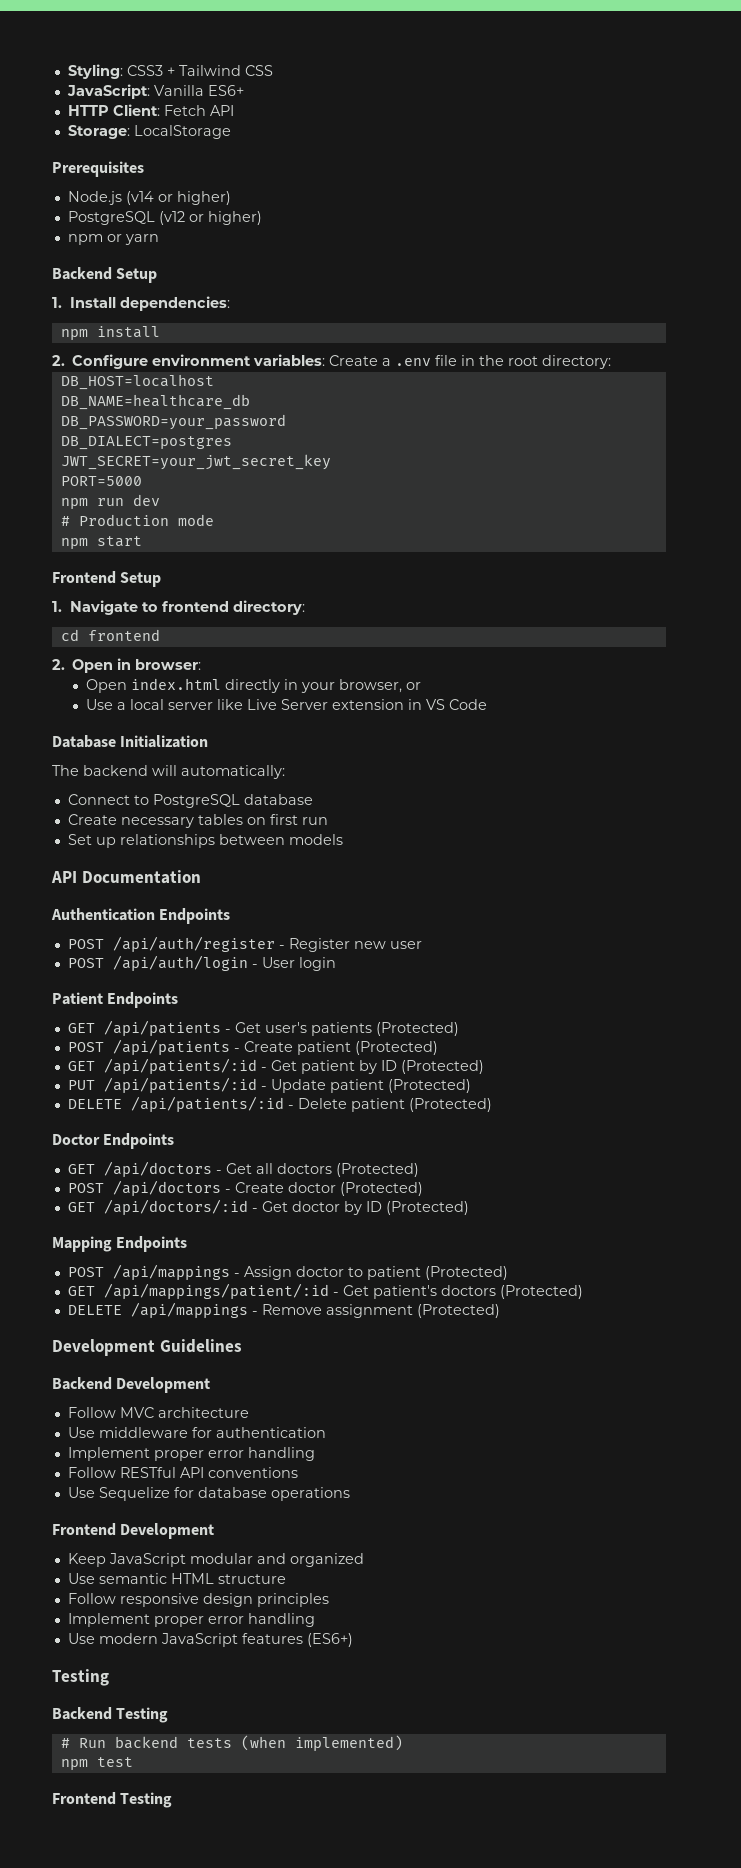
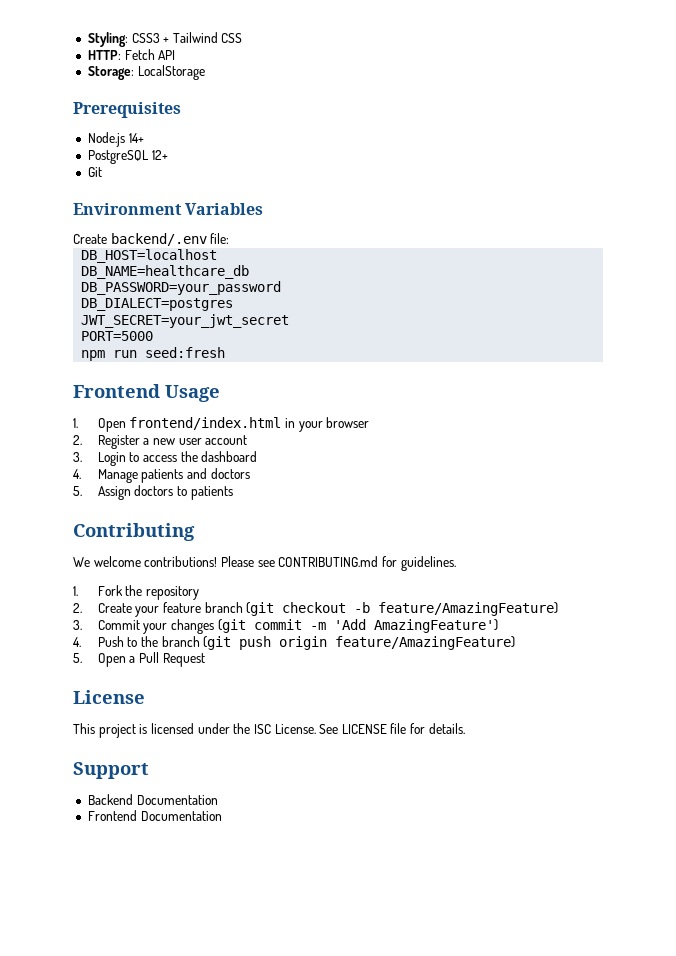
[66,84,244,99] [67,104,160,116] JavaScript: Vanilla ES6+ // HTTP Client: -> [87,50,121,60] HTTP:
[125,191,231,205] [67,211,262,225] [67,234,159,245] [52,267,158,283] [52,296,230,311] [60,326,160,340] [52,354,612,369] (v14 or higher) // PostgreSQL (v12 or higher) // npm or yarn // Backend Setup // 1. Install dependencies: // npm install // 2. Configure environment variables: Create a .env file in the root directory: -> [128,133,144,143] [87,150,168,164] [87,167,102,177] [73,203,264,215] [73,233,230,246] 14+ // PostgreSQL 12+ // Git // Environment Variables // Create backend/.env file:
[60,454,331,470] JWT_SECRET=your_jwt_secret_key -> [81,314,290,328] JWT_SECRET=your_jwt_secret
[132,494,160,506] [60,514,214,526] [60,536,142,549] [52,571,162,587] [52,600,305,615] [60,629,160,641] [52,658,202,673] [85,678,421,693] [85,699,487,710] [52,735,209,748] [52,765,285,779] [67,794,313,808] [67,814,328,828] [67,834,343,848] [51,870,201,884] [51,908,231,924] [67,936,422,952] [67,955,336,971] [52,992,179,1008] [67,1020,459,1036] [67,1039,438,1055] [67,1058,484,1074] [67,1077,471,1093] [67,1096,492,1112] [52,1133,175,1149] [67,1161,419,1177] [67,1180,423,1196] [67,1199,469,1215] [52,1236,188,1252] [67,1264,508,1280] [67,1283,583,1299] [67,1302,500,1318] [52,1339,242,1356] [52,1377,211,1393] [67,1407,249,1418] [67,1427,326,1438] [67,1447,315,1461] [67,1467,298,1478] [67,1487,350,1501] [52,1523,215,1539] [67,1553,364,1567] [67,1573,286,1584] [67,1593,329,1607] [67,1613,315,1627] [67,1633,353,1647] [52,1669,109,1686] [52,1707,169,1723] [60,1735,403,1751] [60,1757,133,1770] [52,1792,173,1808] dev // # Production mode // npm start // Frontend Setup // 1. Navigate to frontend directory: // cd frontend // 2. Open in browser: // Open index.html directly in your browser, or // Use a local server like Live Server extension in VS Code // Database Initialization // The backend will automatically: // Connect to PostgreSQL database // Create necessary tables on first run // Set up relationships between models // API Documentation // Authentication Endpoints // POST /api/auth/register - Register new user // POST /api/auth/login - User login // Patient Endpoints // GET /api/patients - Get user's patients (Protected) // POST /api/patients - Create patient (Protected) // GET /api/patients/:id - Get patient by ID (Protected) // PUT /api/patients/:id - Update patient (Protected) // DELETE /api/patients/:id - Delete patient (Protected) // Doctor Endpoints // GET /api/doctors - Get all doctors (Protected) // POST /api/doctors - Create doctor (Protected) // GET /api/doctors/:id - Get doctor by ID (Protected) // Mapping Endpoints // POST /api/mappings - Assign doctor to patient (Protected) // GET /api/mappings/patient/:id - Get patient's doctors (Protected) // DELETE /api/mappings - Remove assignment (Protected) // Development Guidelines // Backend Development // Follow MVC architecture // Use middleware for authentication // Implement proper error handling // Follow RESTful API conventions // Use Sequelize for database operations // Frontend Development // Keep JavaScript modular and organized // Use semantic HTML structure // Follow responsive design principles // Implement proper error handling // Use modern JavaScript features (ES6+) // Testing // Backend Testing // # Run backend tests (when implemented) // npm test // Frontend Testing -> [145,347,226,358] [73,384,220,402] [73,417,370,432] [73,435,248,449] [73,451,258,466] [73,468,250,483] [73,485,233,500] [73,523,195,541] [73,556,456,571] [73,585,200,600] [73,602,559,617] [73,619,498,634] [73,636,516,650] [73,652,205,667] [73,690,145,704] [73,723,465,738] [73,762,149,779] [87,794,218,805] [87,810,222,821] seed:fresh // Frontend Usage // 1. Open frontend/index.html in your browser // 2. Register a new user account // 3. Login to access the dashboard // 4. Manage patients and doctors // 5. Assign doctors to patients // Contributing // We welcome contributions! Please see CONTRIBUTING.md for guidelines. // 1. Fork the repository // 2. Create your feature branch (git checkout -b feature/AmazingFeature) // 3. Commit your changes (git commit -m 'Add AmazingFeature') // 4. Push to the branch (git push origin feature/AmazingFeature) // 5. Open a Pull Request // License // This project is licensed under the ISC License. See LICENSE file for details. // Support // Backend Documentation // Frontend Documentation

